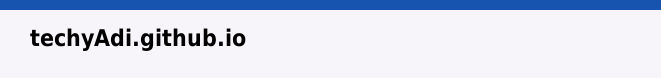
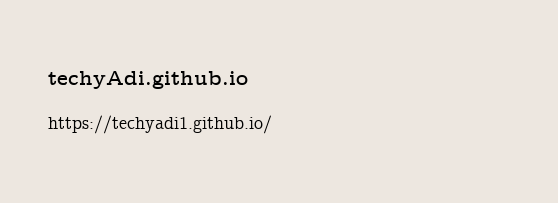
(246, 39) none -> [48,115,272,134] // https://techyadi1.github.io/

